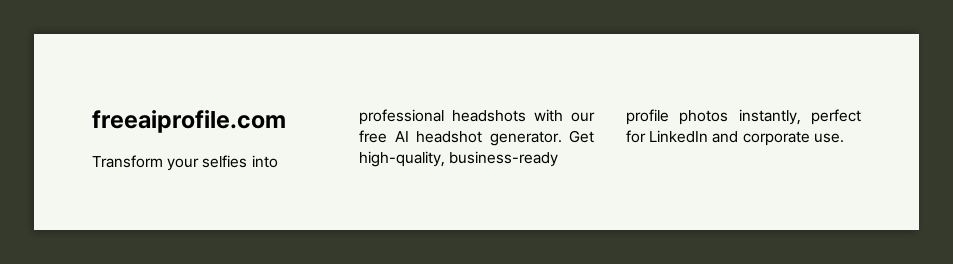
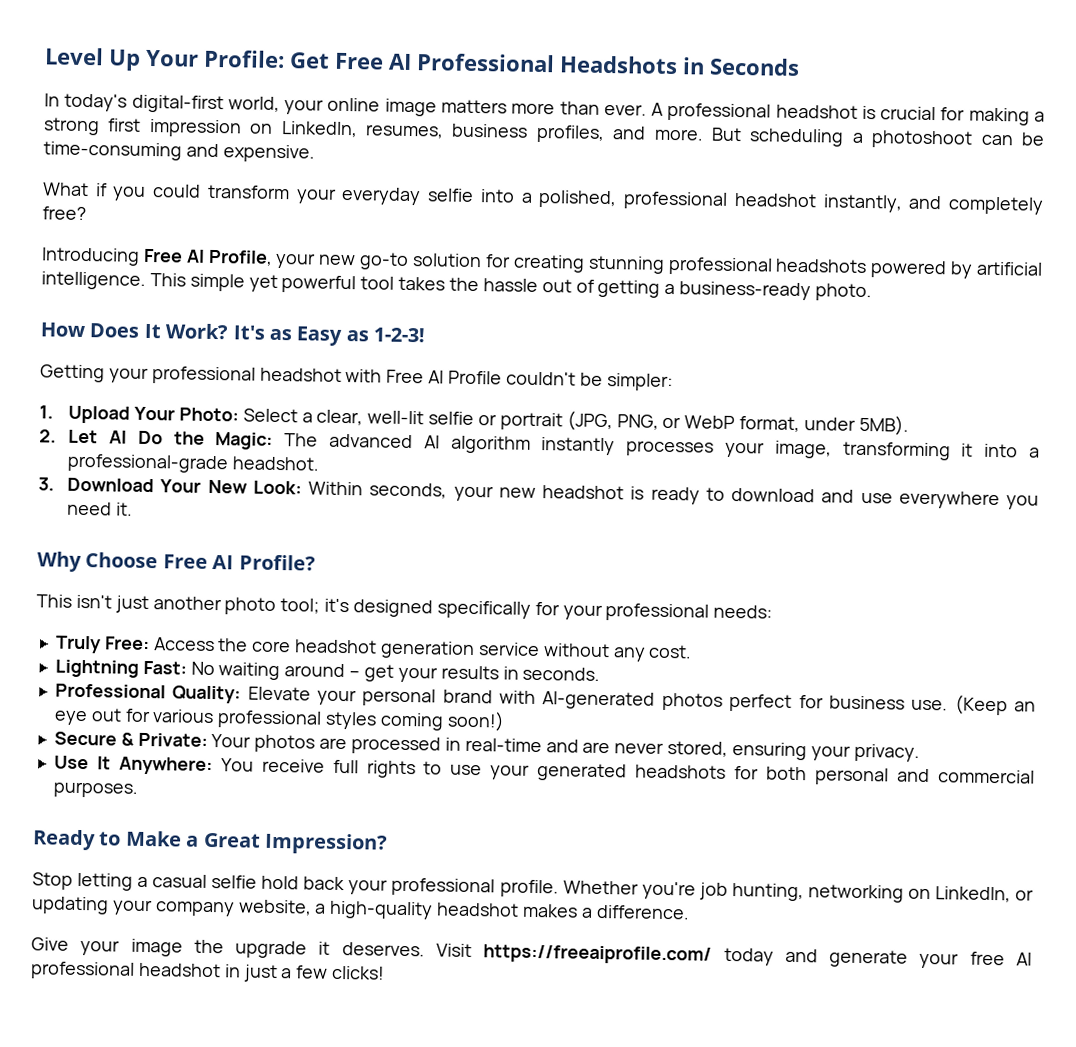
[92,110,286,133] [92,155,278,171] [359,109,595,125] [359,130,594,146] [359,151,559,167] [626,109,861,125] [626,130,844,146] freeaiprofile.com // Transform your selfies into professional headshots with our free AI headshot generator. Get high-quality, business-ready profile photos instantly, perfect for LinkedIn and corporate use. -> [44,47,800,76] [44,93,1046,126] [43,117,1045,149] [43,141,315,163] [42,182,1045,215] [42,206,86,221] [41,247,1043,279] [41,271,873,302] [40,322,426,346] [40,364,673,392] [39,405,909,436] [39,429,1041,461] [67,453,319,474] [38,477,1040,510] [67,501,133,516] [37,551,316,572] [36,594,773,622] [54,635,693,662] [54,659,601,683] [54,683,1037,716] [53,708,505,732] [53,731,920,762] [53,755,1036,786] [52,781,138,798] [32,829,388,855] [32,872,1034,903] [31,896,690,920] [31,937,1033,969] [30,961,386,983] Level Up Your Profile: Get Free AI Professional Headshots in Seconds // In today's digital-first world, your online image matters more than ever. A professional headshot is crucial for making a strong first impression on LinkedIn, resumes, business profiles, and more. But scheduling a photoshoot can be time-consuming and expensive. // What if you could transform your everyday selfie into a polished, professional headshot instantly, and completely free? // Introducing Free AI Profile, your new go-to solution for creating stunning professional headshots powered by artificial intelligence. This simple yet powerful tool takes the hassle out of getting a business-ready photo. // How Does It Work? It's as Easy as 1-2-3! // Getting your professional headshot with Free AI Profile couldn't be simpler: // 1. Upload Your Photo: Select a clear, well-lit selfie or portrait (JPG, PNG, or WebP format, under 5MB). // 2. Let AI Do the Magic: The advanced AI algorithm instantly processes your image, transforming it into a professional-grade headshot. // 3. Download Your New Look: Within seconds, your new headshot is ready to download and use everywhere you need it. // Why Choose Free AI Profile? // This isn't just another photo tool; it's designed specifically for your professional needs: // Truly Free: Access the core headshot generation service without any cost. // Lightning Fast: No waiting around – get your results in seconds. // Professional Quality: Elevate your personal brand with AI-generated photos perfect for business use. (Keep an eye out for various professional styles coming soon!) // Secure & Private: Your photos are processed in real-time and are never stored, ensuring your privacy. // Use It Anywhere: You receive full rights to use your generated headshots for both personal and commercial purposes. // Ready to Make a Great Impression? // Stop letting a casual selfie hold back your professional profile. Whether you're job hunting, networking on LinkedIn, or updating your company website, a high-quality headshot makes a difference. // Give your image the upgrade it deserves. Visit https://freeaiprofile.com/ today and generate your free AI professional headshot in just a few clicks!

